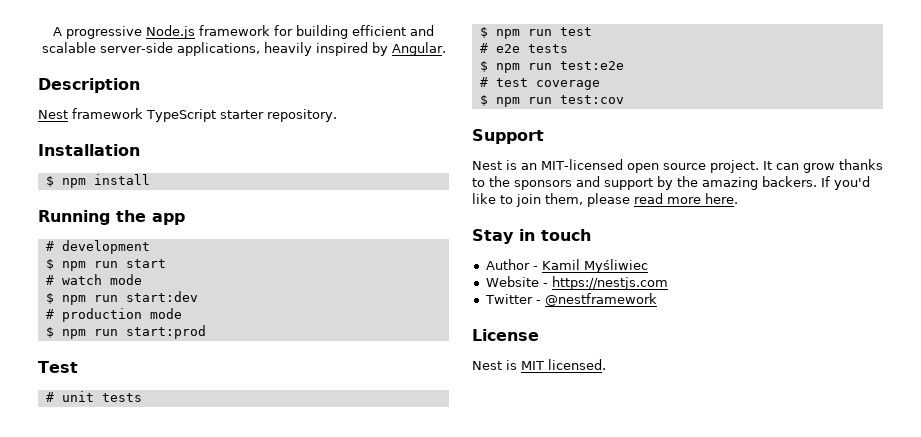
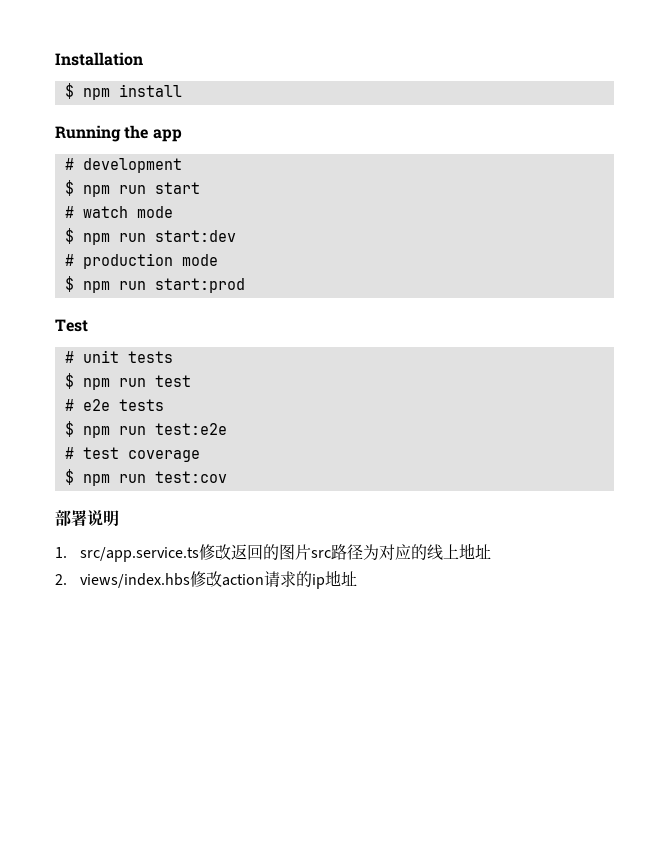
[53,25,434,39] [41,42,446,56] [38,78,140,93] [38,108,337,122] A progressive Node.js framework for building efficient and scalable server-side applications, heavily inspired by Angular. // Description // Nest framework TypeScript starter repository. // -> (55, 59) none
[472,129,544,144] [472,159,883,173] [472,176,870,190] [472,193,738,207] [472,229,591,244] [485,259,648,273] [485,276,668,290] [484,293,657,306] [472,329,539,341] [472,359,606,370] Support // Nest is an MIT-licensed open source project. It can grow thanks to the sponsors and support by the amazing backers. If you'd like to join them, please read more here. // Stay in touch // Author - Kamil Myśliwiec // Website - https://nestjs.com // Twitter - @nestframework // License // Nest is MIT licensed. -> [55,510,119,526] [55,543,492,562] [55,570,358,589] 部署说明 // 1. src/app.service.ts修改返回的图片src路径为对应的线上地址 // 2. views/index.hbs修改action请求的ip地址

